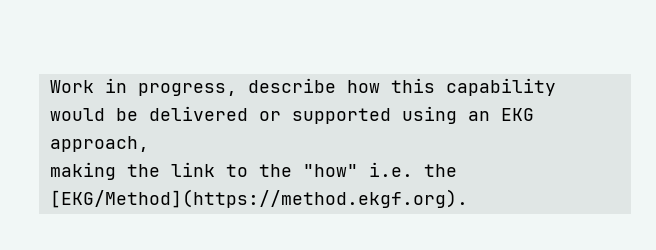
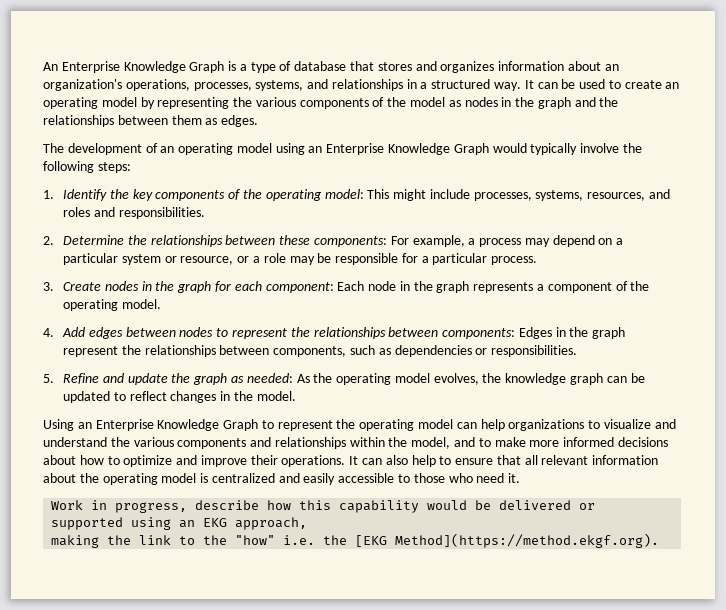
(50, 86) none -> [43,61,619,73] [43,79,680,91] [43,97,619,109] [43,115,259,127] [43,143,642,155] [43,161,131,173] [43,189,671,201] [63,207,205,219] [43,235,624,247] [63,253,538,265] [43,281,650,293] [63,299,161,311] [43,327,626,339] [63,345,578,357] [43,373,645,385] [63,391,296,403] [43,419,676,431] [43,437,668,449] [43,455,659,467] [43,473,521,485] An Enterprise Knowledge Graph is a type of database that stores and organizes information about an organization's operations, processes, systems, and relationships in a structured way. It can be used to create an operating model by representing the various components of the model as nodes in the graph and the relationships between them as edges. // The development of an operating model using an Enterprise Knowledge Graph would typically involve the following steps: // 1. Identify the key components of the operating model: This might include processes, systems, resources, and roles and responsibilities. // 2. Determine the relationships between these components: For example, a process may depend on a particular system or resource, or a role may be responsible for a particular process. // 3. Create nodes in the graph for each component: Each node in the graph represents a component of the operating model. // 4. Add edges between nodes to represent the relationships between components: Edges in the graph represent the relationships between components, such as dependencies or responsibilities. // 5. Refine and update the graph as needed: As the operating model evolves, the knowledge graph can be updated to reflect changes in the model. // Using an Enterprise Knowledge Graph to represent the operating model can help organizations to visualize and understand the various components and relationships within the model, and to make more informed decisions about how to optimize and improve their operations. It can also help to ensure that all relevant information about the operating model is centralized and easily accessible to those who need it. //
[50,189,469,208] [EKG/Method](https://method.ekgf.org). -> [355,533,660,548] [EKG Method](https://method.ekgf.org).

